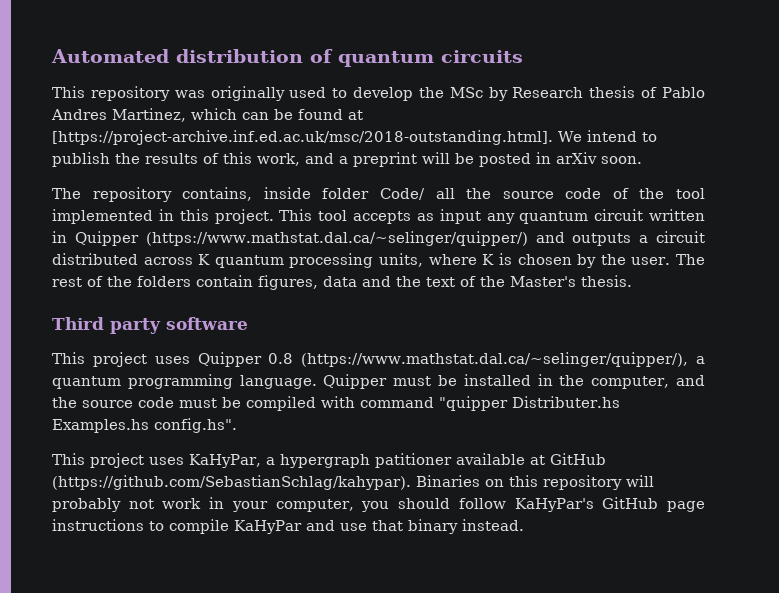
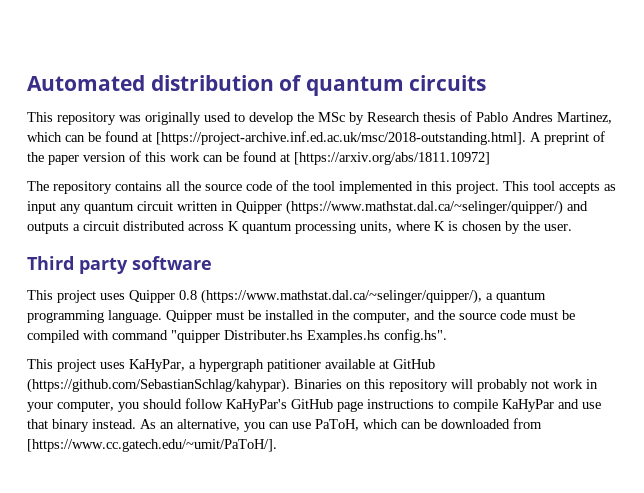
[558,130,657,142] [52,152,642,167] [52,187,425,202] We intend to publish the results of this work, and a preprint will be posted in arXiv soon. // The repository contains, inside folder Code/ -> [530,131,605,145] [27,151,490,165] [27,181,162,194] A preprint of the paper version of this work can be found at [https://arxiv.org/abs/1811.10972] // The repository contains
[676,254,706,265] [52,275,632,290] The rest of the folders contain figures, data and the text of the Master's thesis. -> (572, 227) none
(524, 525) none -> [140,418,542,432] [27,439,277,452] As an alternative, you can use PaToH, which can be downloaded from [https://www.cc.gatech.edu/~umit/PaToH/].

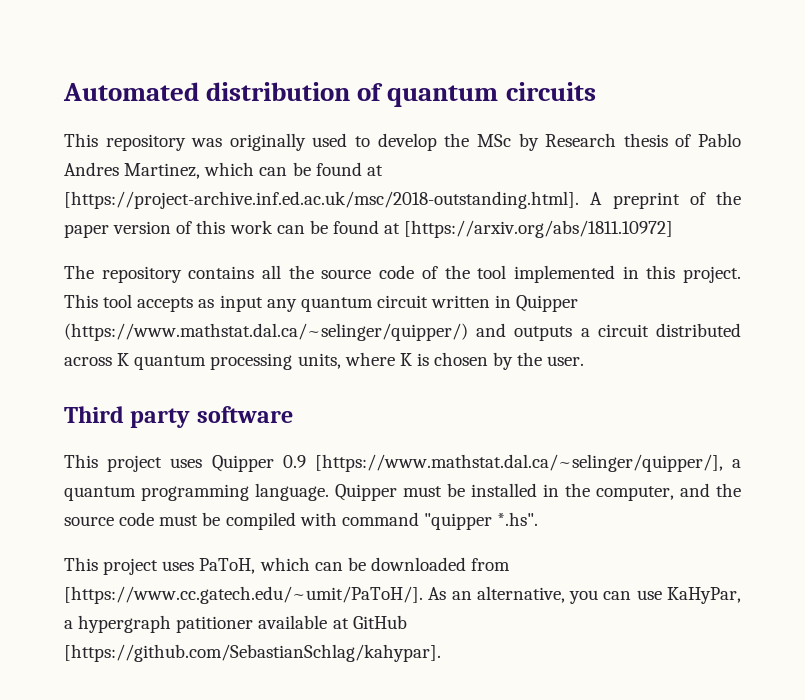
[179,289,482,304] 0.8 (https://www.mathstat.dal.ca/~selinger/quipper/), -> [282,454,723,472] 0.9 [https://www.mathstat.dal.ca/~selinger/quipper/],
[224,329,447,343] [27,359,125,372] Distributer.hs Examples.hs config.hs". // This project uses -> [497,512,539,526] [64,557,511,575] [64,586,662,604] *.hs". // This project uses PaToH, which can be downloaded from [https://www.cc.gatech.edu/~umit/PaToH/]. As an alternative, you can use
[27,378,598,393] [27,398,601,412] [27,418,542,432] [27,439,277,452] (https://github.com/SebastianSchlag/kahypar). Binaries on this repository will probably not work in your computer, you should follow KaHyPar's GitHub page instructions to compile KaHyPar and use that binary instead. As an alternative, you can use PaToH, which can be downloaded from [https://www.cc.gatech.edu/~umit/PaToH/]. -> [64,644,441,662] [https://github.com/SebastianSchlag/kahypar].

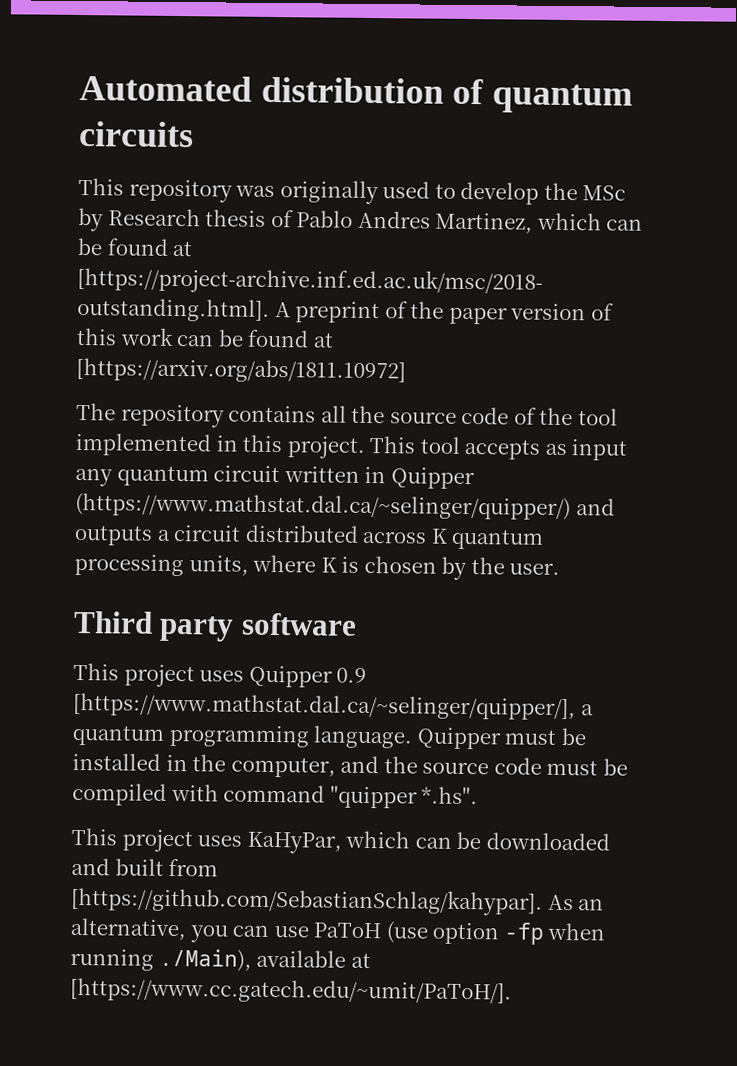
[199,558,256,574] PaToH, -> [246,831,342,854] KaHyPar,
[471,558,511,571] [64,586,423,604] from [https://www.cc.gatech.edu/~umit/PaToH/]. -> [71,857,219,877] [71,886,543,916] and built from [https://github.com/SebastianSchlag/kahypar].
[667,587,742,604] [64,615,407,633] [64,644,441,662] KaHyPar, a hypergraph patitioner available at GitHub [https://github.com/SebastianSchlag/kahypar]. -> [313,921,606,945] [70,948,371,972] [70,977,512,1005] PaToH (use option -fp when running ./Main), available at [https://www.cc.gatech.edu/~umit/PaToH/].

